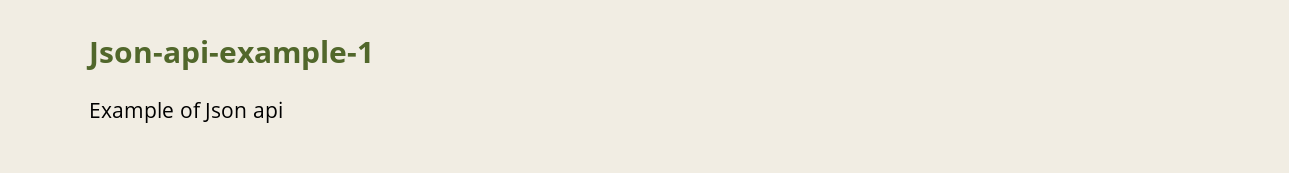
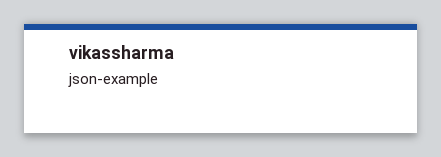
[86,40,374,70] [89,101,284,123] Json-api-example-1 // Example of Json api -> [69,45,174,59] [68,73,158,87] vikassharma // json-example

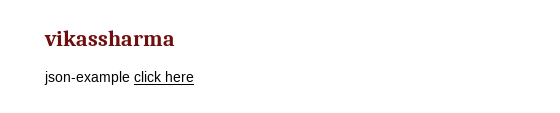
(158, 80) none -> [134,71,194,82] click here

